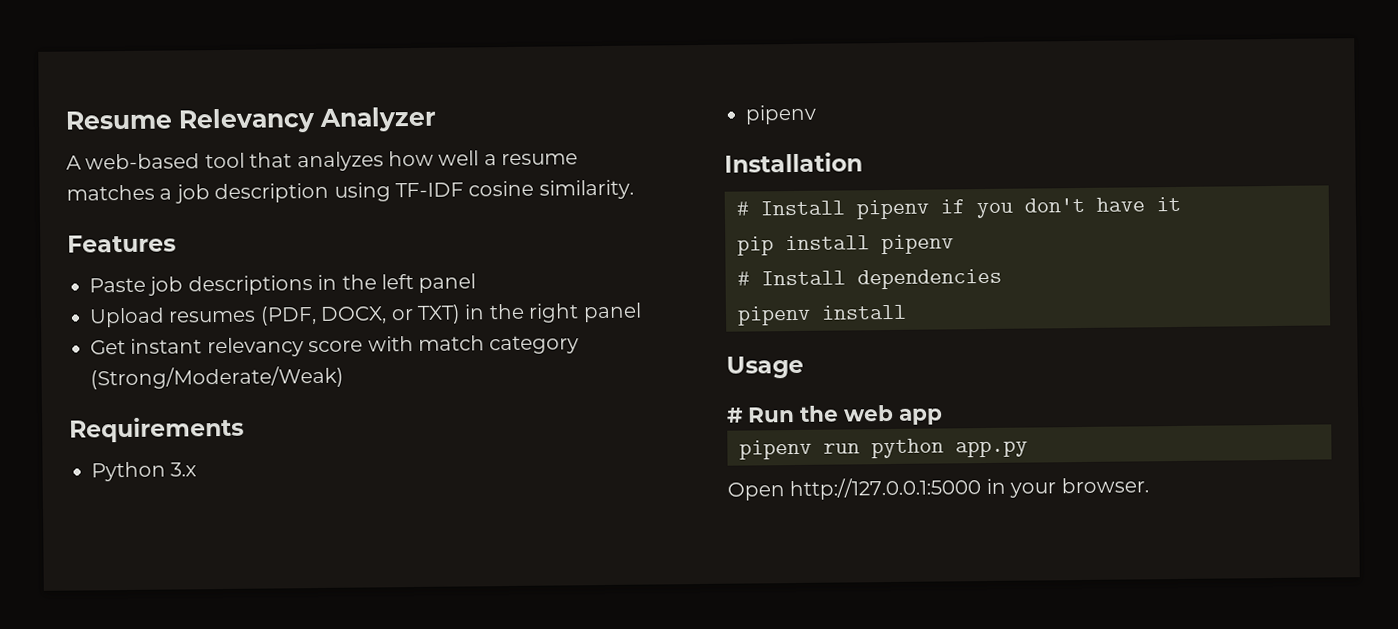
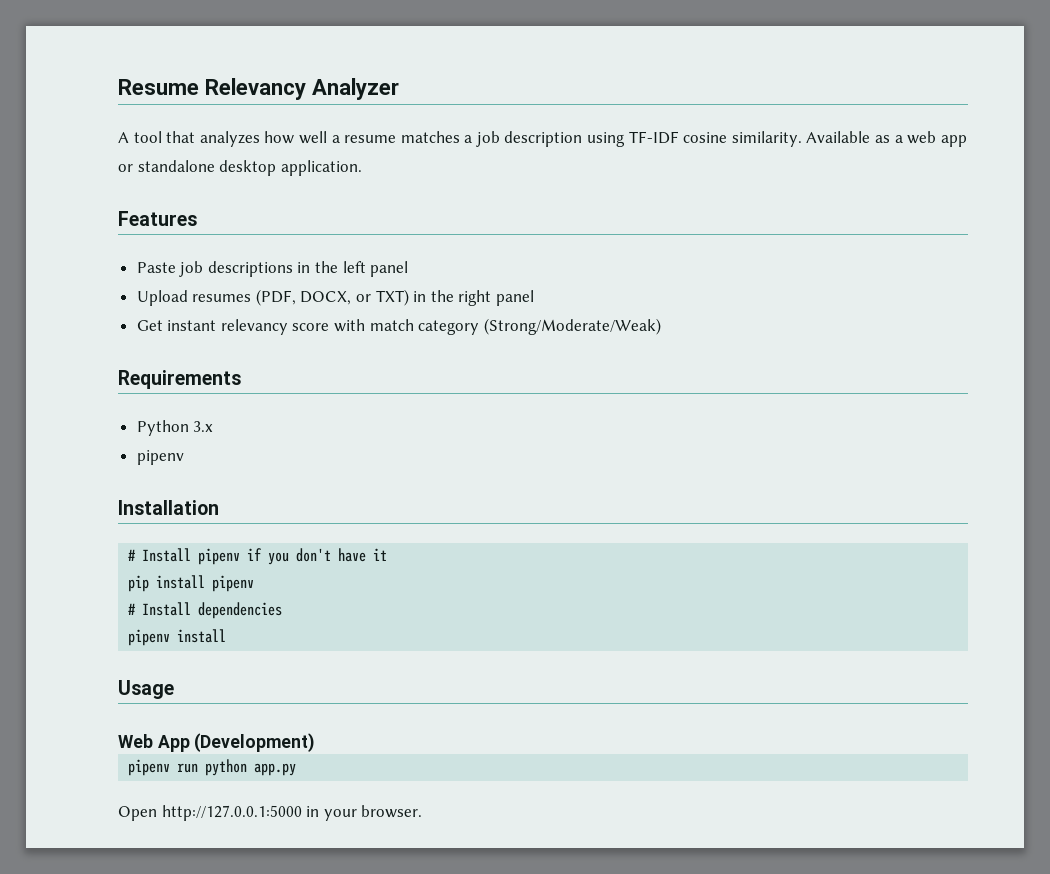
[85,153,201,170] web-based -> (129, 137) none
(634, 189) none -> [806,131,967,147] [118,160,362,176] Available as a web app or standalone desktop application.
[726,404,943,425] # Run the web app -> [118,733,316,752] Web App (Development)

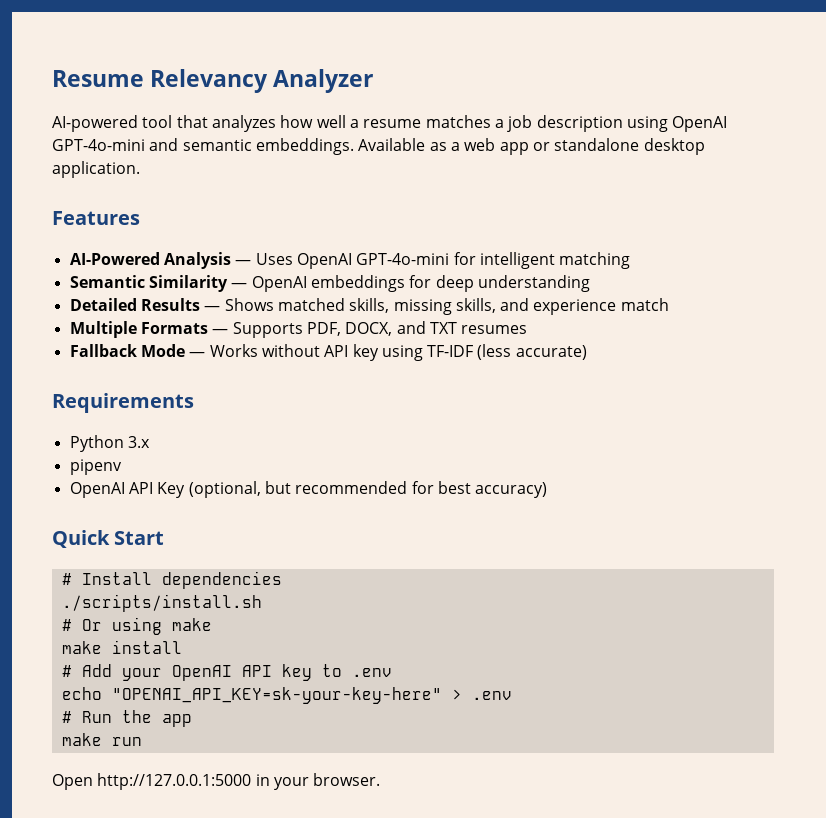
[118,132,129,143] A -> [52,115,138,132] AI-powered
[628,131,802,147] TF-IDF cosine similarity. -> [672,116,728,132] [52,138,354,155] OpenAI GPT-4o-mini and semantic embeddings.
[136,261,409,277] [136,289,535,306] [136,318,661,335] [118,370,241,389] [136,420,214,436] [136,450,184,465] [118,500,219,515] [128,548,388,565] [128,575,255,592] [128,602,283,619] [128,629,227,646] [118,680,174,699] [118,733,316,752] [128,759,171,776] Paste job descriptions in the left panel // Upload resumes (PDF, DOCX, or TXT) in the right panel // Get instant relevancy score with match category (Strong/Moderate/Weak) // Requirements // Python 3.x // pipenv // Installation // # Install pipenv if you don't have it // pip install pipenv // # Install dependencies // pipenv install // Usage // Web App (Development) // pipenv -> [69,252,631,269] [69,275,590,292] [69,298,669,315] [69,321,528,338] [69,344,587,361] [52,393,194,413] [69,435,150,452] [69,459,122,475] [69,481,548,498] [52,530,165,548] [61,571,282,589] [61,594,262,612] [61,617,212,635] [61,640,182,654] [61,664,392,681] [61,687,512,704] [61,710,192,727] [61,733,102,746] AI-Powered Analysis — Uses OpenAI GPT-4o-mini for intelligent matching // Semantic Similarity — OpenAI embeddings for deep understanding // Detailed Results — Shows matched skills, missing skills, and experience match // Multiple Formats — Supports PDF, DOCX, and TXT resumes // Fallback Mode — Works without API key using TF-IDF (less accurate) // Requirements // Python 3.x // pipenv // OpenAI API Key (optional, but recommended for best accuracy) // Quick Start // # Install dependencies // ./scripts/install.sh // # Or using make // make install // # Add your OpenAI API key to .env // echo "OPENAI_API_KEY=sk-your-key-here" > .env // # Run the app // make
[205,759,297,776] python app.py -> (142, 741) none

